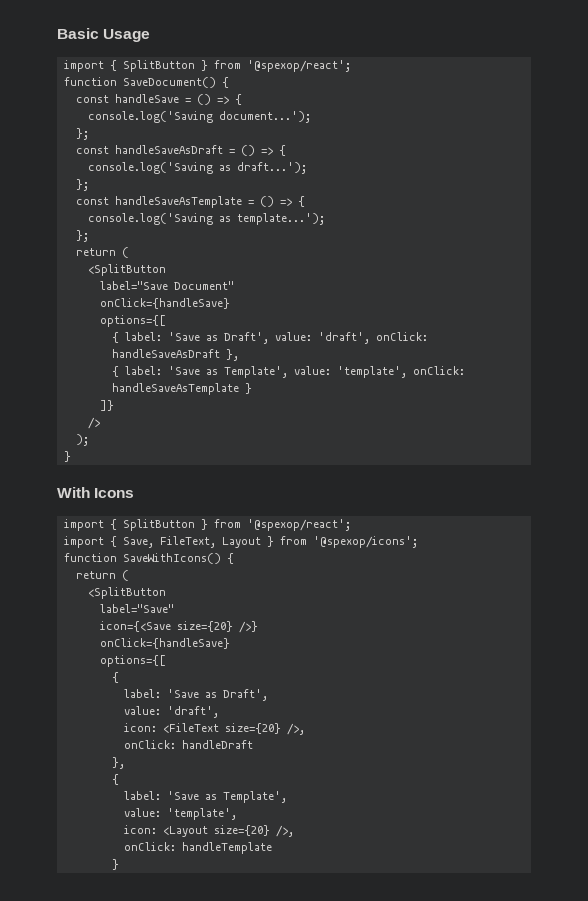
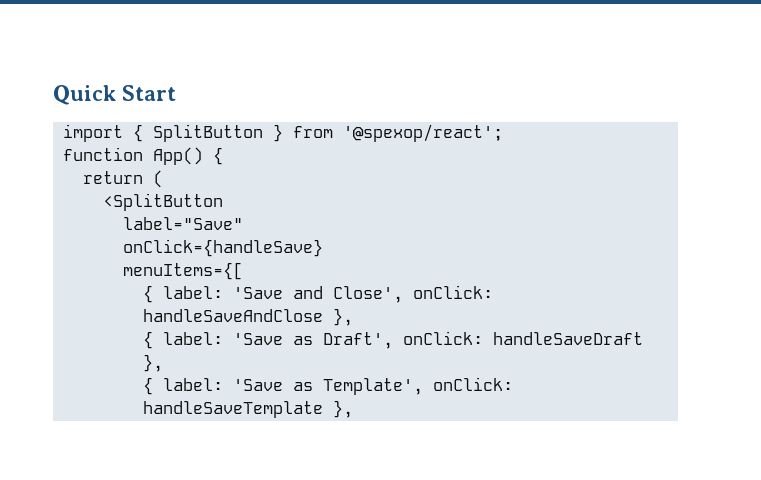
[57,28,151,42] Basic Usage -> [53,85,176,105] Quick Start
[122,77,229,88] [75,94,242,105] [87,111,311,123] [75,128,89,140] [75,145,286,156] [87,162,307,174] [75,179,89,191] [75,196,305,208] [87,213,325,225] [75,230,89,242] [75,247,129,258] [87,264,166,276] [99,281,234,290] [99,298,230,309] [99,315,166,327] [111,332,428,344] [111,349,239,361] [111,366,465,378] [111,383,252,395] [99,400,114,411] [87,417,100,429] [75,434,89,446] [63,451,71,462] [57,487,135,498] [63,519,351,531] [63,536,418,548] [63,553,221,564] SaveDocument() { // const handleSave = () => { // console.log('Saving document...'); // }; // const handleSaveAsDraft = () => { // console.log('Saving as draft...'); // }; // const handleSaveAsTemplate = () => { // console.log('Saving as template...'); // }; // return ( // <SplitButton // label="Save Document" // onClick={handleSave} // options={[ // { label: 'Save as Draft', value: 'draft', onClick: handleSaveAsDraft }, // { label: 'Save as Template', value: 'template', onClick: handleSaveAsTemplate } // ]} // /> // ); // } // With Icons // import { SplitButton } from '@spexop/react'; // import { Save, FileText, Layout } from '@spexop/icons'; // function SaveWithIcons() -> [152,147,203,165] App()
[99,621,258,633] [99,638,230,649] [99,655,166,667] [111,672,119,683] [123,689,268,701] [123,706,219,718] [123,723,305,735] [123,740,253,749] [111,757,125,769] [111,774,119,785] [123,791,287,803] [123,808,237,820] [123,825,294,837] [123,842,272,854] [111,859,119,870] // icon={<Save size={20} />} // onClick={handleSave} // options={[ // { // label: 'Save as Draft', // value: 'draft', // icon: <FileText size={20} />, // onClick: handleDraft // }, // { // label: 'Save as Template', // value: 'template', // icon: <Layout size={20} />, // onClick: handleTemplate // } -> [122,239,323,257] [122,262,243,280] [142,285,493,303] [142,308,353,326] [142,331,643,349] [142,354,163,372] [142,377,513,395] [142,400,353,418] // onClick={handleSave} // menuItems={[ // { label: 'Save and Close', onClick: handleSaveAndClose }, // { label: 'Save as Draft', onClick: handleSaveDraft }, // { label: 'Save as Template', onClick: handleSaveTemplate },

